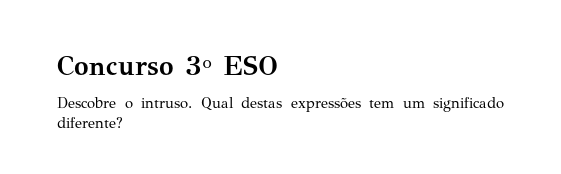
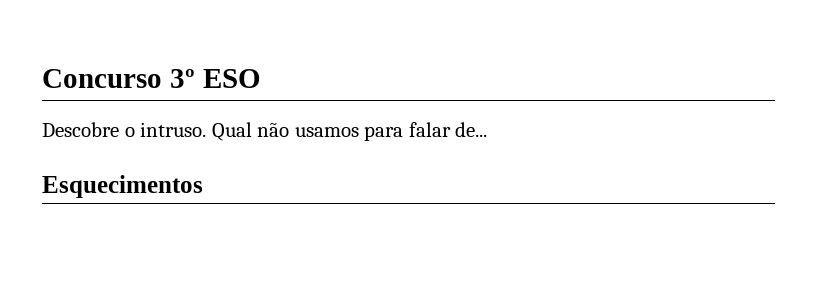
[241,97,504,112] [57,117,123,128] destas expressões tem um significado diferente? -> [257,122,488,141] [42,175,203,198] não usamos para falar de... // Esquecimentos

